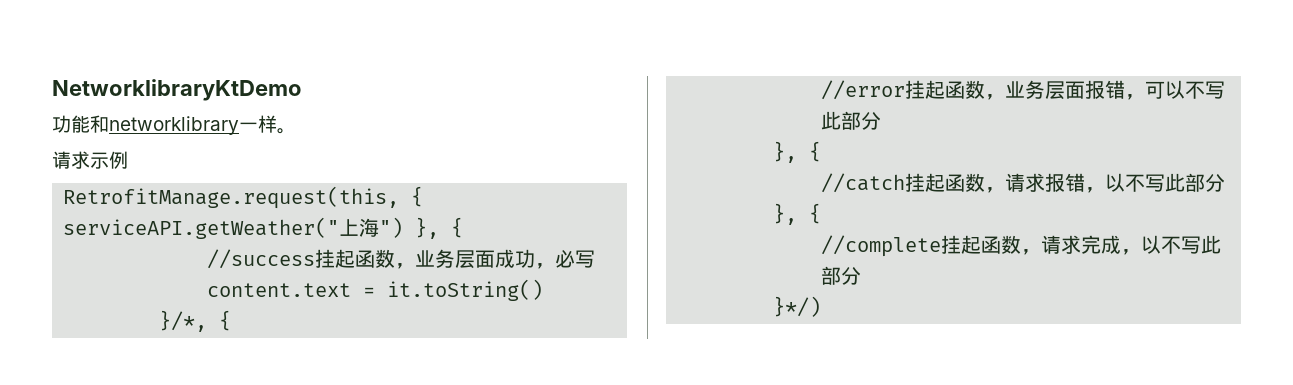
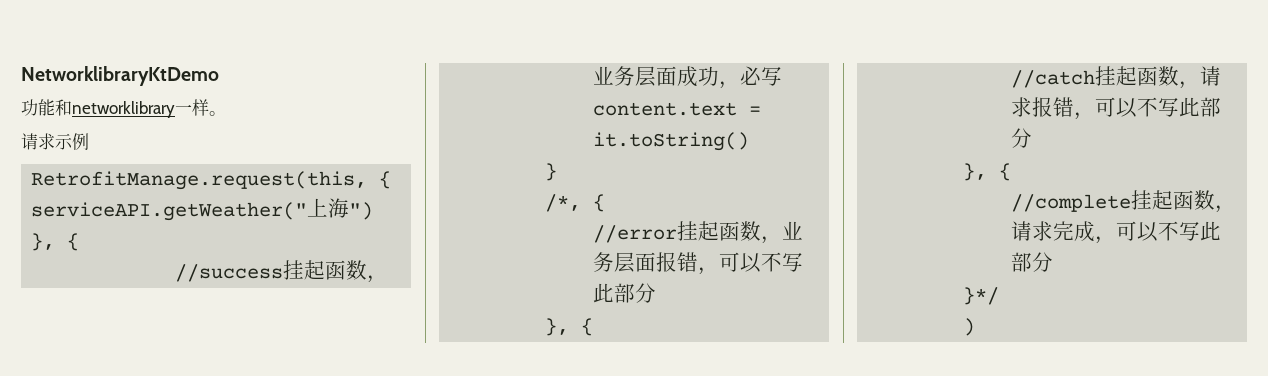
[159,310,208,332] }/*, -> [545,163,558,181] [545,194,582,212] } // /*,
(1106, 190) none -> [1095,97,1117,117] 可
[1141,235,1222,254] [821,266,862,285] [773,296,822,317] 以不写此部分 // }*/) -> [1116,221,1222,242] [1011,252,1054,272] [963,287,1000,305] [963,318,976,336] 可以不写此部分 // }*/ // )

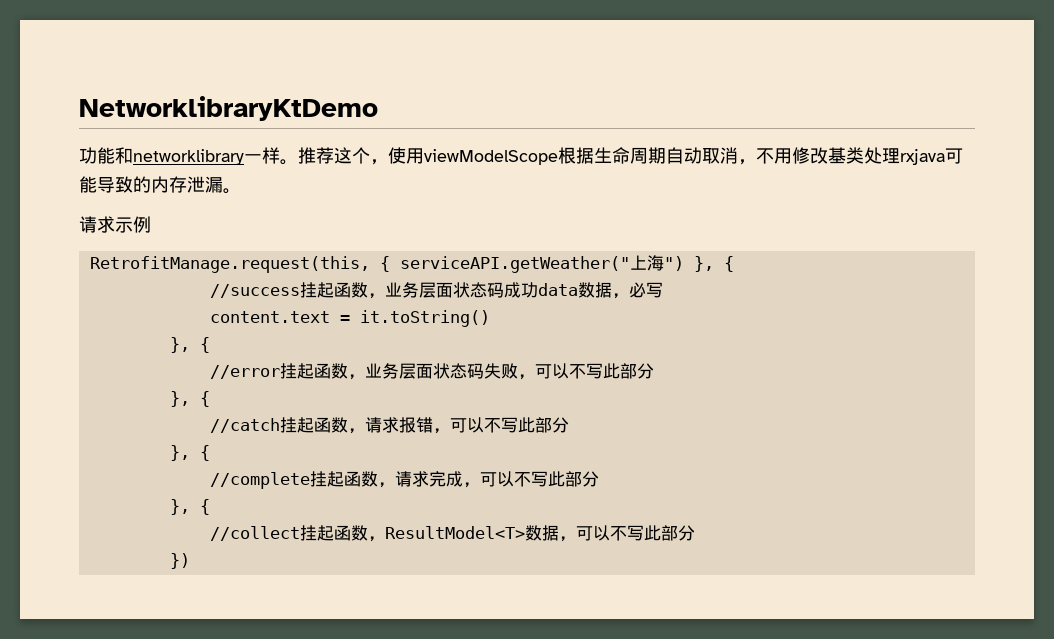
(226, 113) none -> [298,147,963,165] [79,176,241,194] 推荐这个，使用viewModelScope根据生命周期自动取消，不用修改基类处理rxjava可能导致的内存泄漏。
[677,66,720,87] 成功 -> [452,282,612,298] 状态码成功data数据
[545,163,558,181] [545,194,582,212] } // /*, -> [169,337,190,353] },
[656,252,699,272] 报错 -> [432,363,518,379] 状态码失败
[963,287,1000,305] [963,318,976,336] }*/ // ) -> [169,499,210,515] [209,525,695,542] [169,553,190,569] }, { // //collect挂起函数，ResultModel<T>数据，可以不写此部分 // })

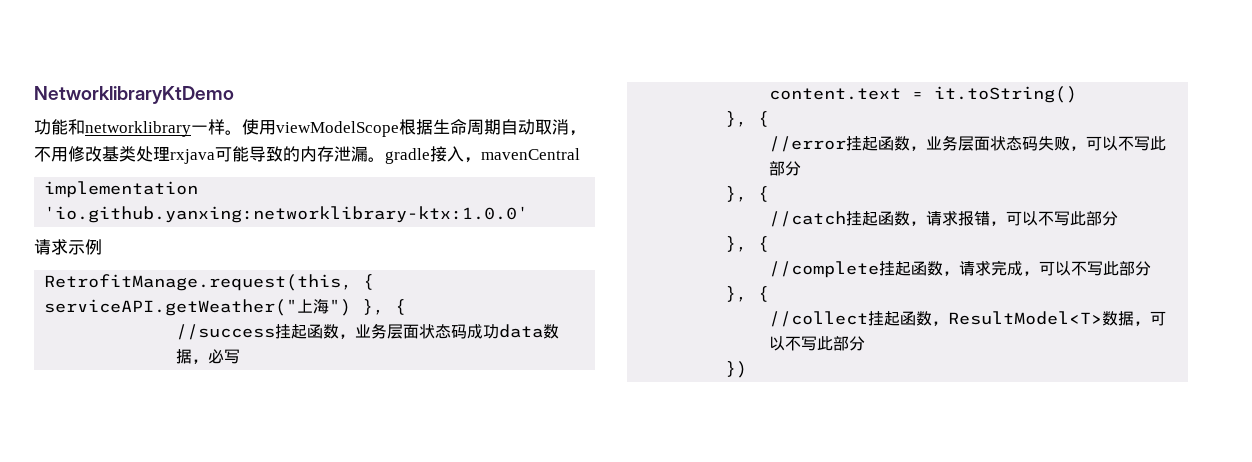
[298,147,388,165] 推荐这个， -> (242, 132) none
(241, 191) none -> [385,146,580,164] [44,181,199,198] [44,206,529,223] gradle接入，mavenCentral // implementation 'io.github.yanxing:networklibrary-ktx:1.0.0'

